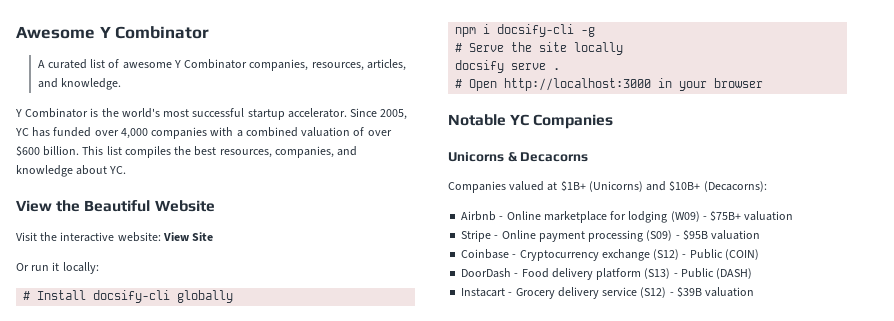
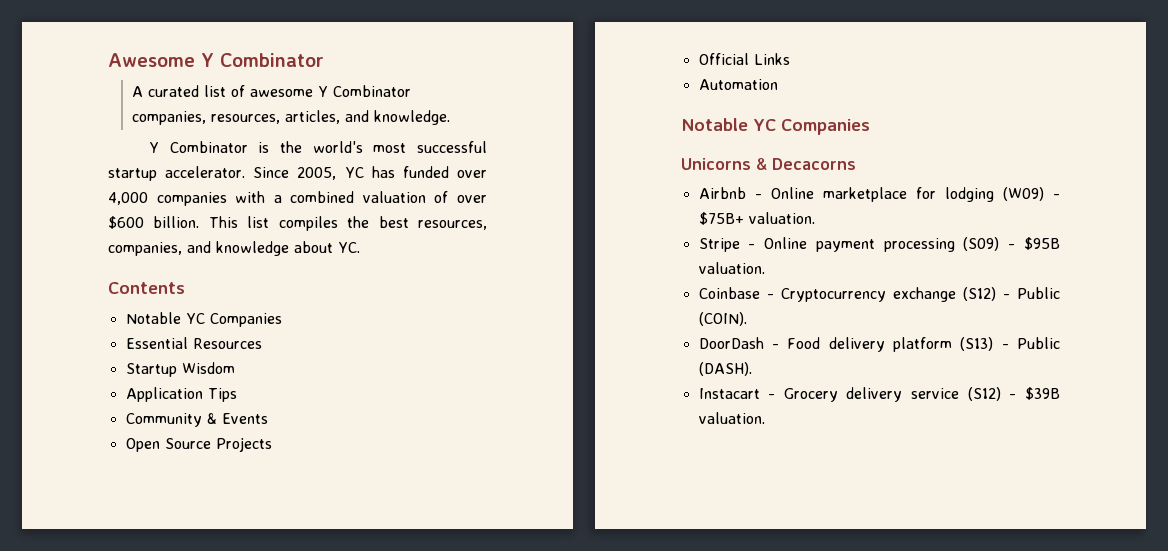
[16,200,215,212] [16,232,214,242] [16,262,99,274] [23,290,234,303] [455,24,596,37] [455,42,624,55] [455,60,561,73] [455,78,764,91] View the Beautiful Website // Visit the interactive website: View Site // Or run it locally: // # Install docsify-cli globally // npm i docsify-cli -g // # Serve the site locally // docsify serve . // # Open http://localhost:3000 in your browser -> [108,282,185,294] [125,312,282,327] [125,337,262,349] [125,362,235,377] [125,387,237,402] [125,413,268,427] [125,437,272,452] [698,53,790,65] [698,79,778,90] Contents // Notable YC Companies // Essential Resources // Startup Wisdom // Application Tips // Community & Events // Open Source Projects // Official Links // Automation
[448,181,767,193] // Companies valued at $1B+ (Unicorns) and $10B+ (Decacorns): -> (856, 164) none
[744,211,794,221] valuation -> [748,212,815,224] valuation.
[711,230,761,240] valuation -> [698,262,765,274] valuation.
[724,249,759,260] (COIN) -> [698,312,747,326] (COIN).
[716,268,753,279] (DASH) -> [698,362,752,376] (DASH).
[705,287,755,297] valuation -> [698,412,765,424] valuation.

